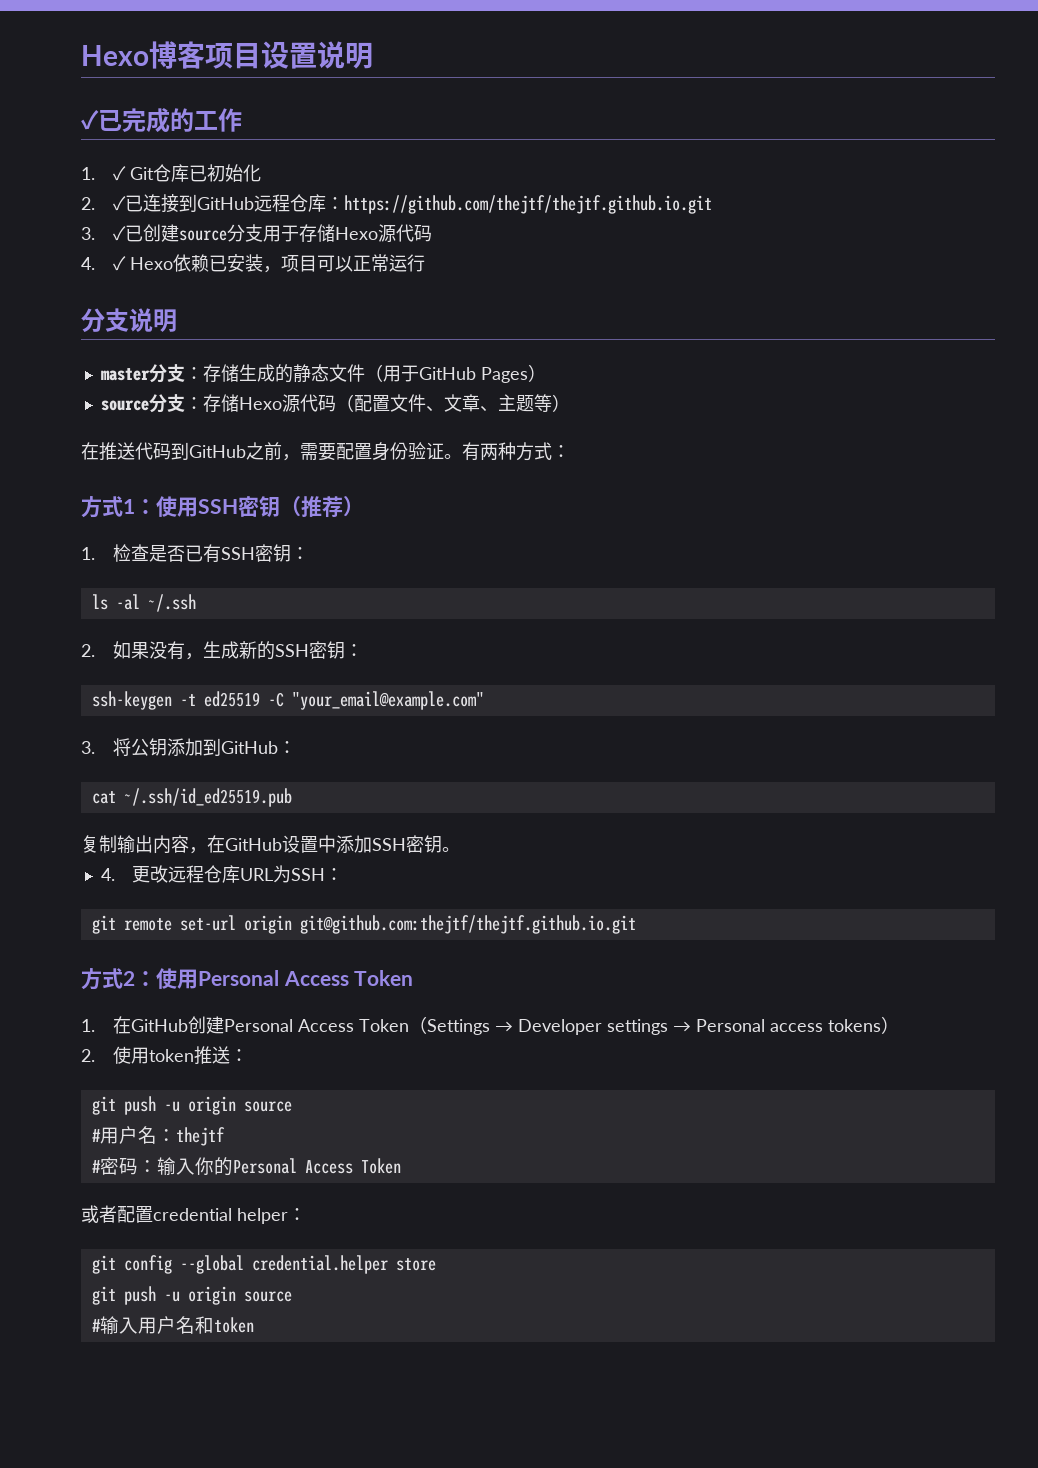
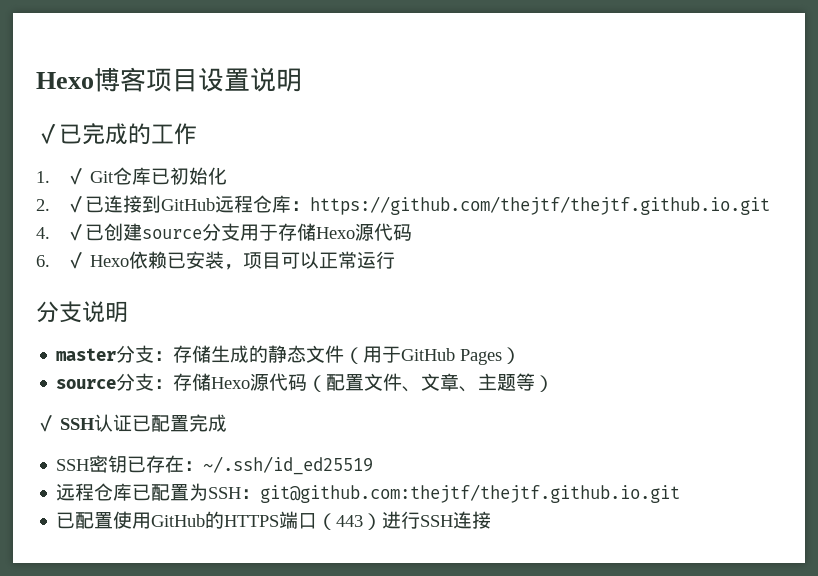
[81,227,95,240] 3. -> [36,227,50,239] 4.
[81,257,95,270] 4. -> [36,255,50,267] 6.
[81,442,570,461] [81,496,364,518] [81,544,309,563] [91,594,196,612] [81,641,363,660] [91,691,484,710] [81,738,296,756] [91,788,292,807] [81,835,460,854] [100,865,274,883] 在推送代码到GitHub之前，需要配置身份验证。有两种方式： // 方式1：使用SSH密钥（推荐） // 1.检查是否已有SSH密钥： // ls -al ~/.ssh // 2.如果没有，生成新的SSH密钥： // ssh-keygen -t ed25519 -C "your_email@example.com" // 3.将公钥添加到GitHub： // cat ~/.ssh/id_ed25519.pub // 复制输出内容，在GitHub设置中添加SSH密钥。 // 4.更改远程仓库URL -> [36,414,227,432] [56,455,374,475] [56,483,190,501] ✓ SSH认证已配置完成 // SSH密钥已存在：~/.ssh/id_ed25519 // 远程仓库已配置
[91,915,636,934] [81,968,414,990] [81,1016,899,1035] [81,1046,248,1065] [91,1096,292,1115] [91,1126,225,1146] [91,1157,401,1176] [81,1205,306,1224] [91,1255,436,1274] [91,1286,292,1305] [91,1316,254,1335] // git remote set-url origin git@github.com:thejtf/thejtf.github.io.git // 方式2：使用Personal Access Token // 1.在GitHub创建Personal Access Token（Settings → Developer settings → Personal access tokens） // 2.使用token推送： // git push -u origin source // #用户名：thejtf // #密码：输入你的Personal Access Token // 或者配置credential helper： // git config --global credential.helper store // git push -u origin source // #输入用户名和token -> [260,484,681,503] [56,511,492,530] git@github.com:thejtf/thejtf.github.io.git // 已配置使用GitHub的HTTPS端口（443）进行SSH连接

